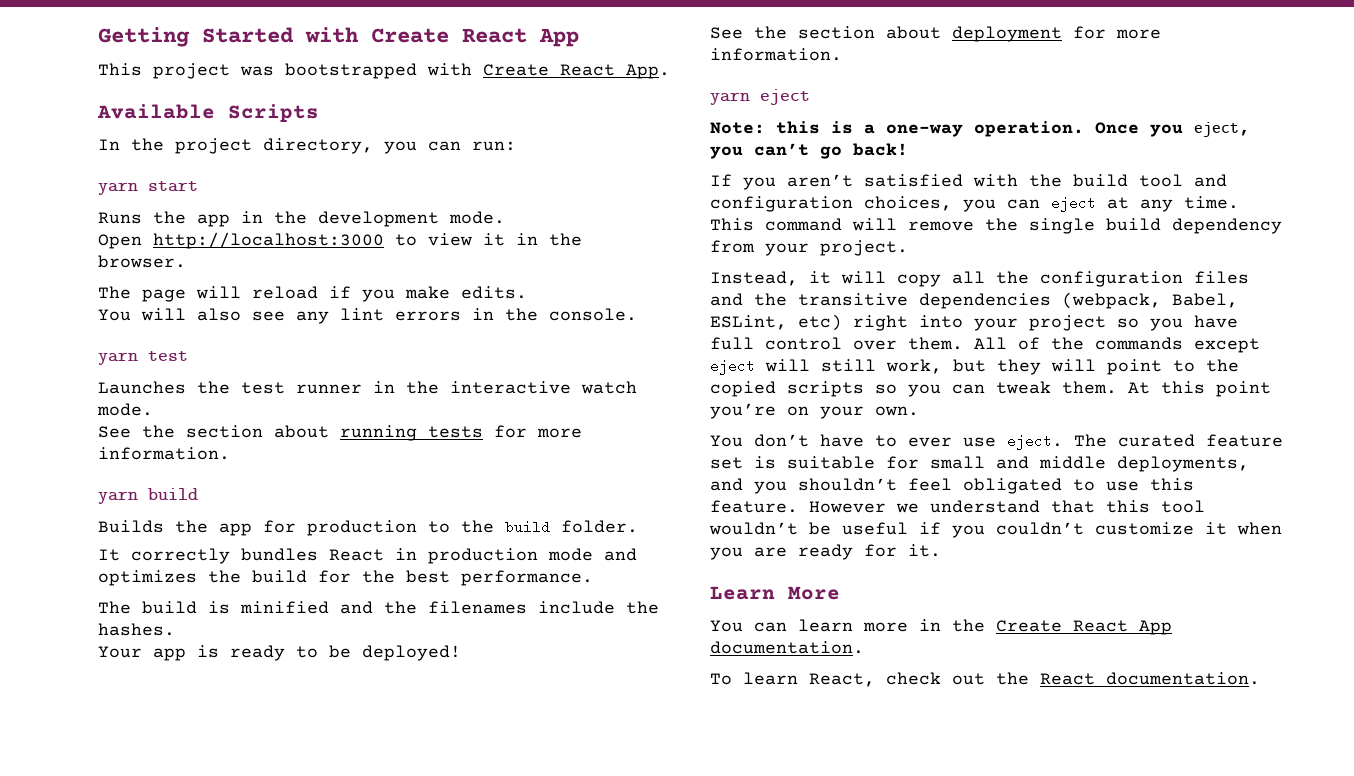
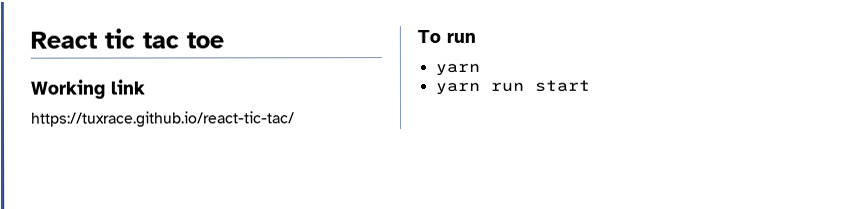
[98,27,579,47] [98,63,670,79] [97,104,319,122] [98,138,516,154] [98,181,198,195] [98,211,505,227] [98,232,582,249] [98,255,186,268] [98,286,527,302] [98,308,637,324] [98,351,188,365] [98,381,637,394] [97,403,153,416] [98,425,582,441] [98,447,230,460] [98,488,198,504] [98,520,638,536] [98,548,637,564] [98,570,593,586] [98,601,659,614] [98,623,175,636] [98,645,461,661] [710,26,1161,42] [710,48,842,61] [710,89,810,105] [710,121,1250,137] [710,143,908,159] [710,174,1227,190] [710,196,1239,212] [710,218,1282,234] [710,240,908,256] [710,271,1249,287] [710,292,1238,309] [710,314,1238,331] [710,337,1260,353] [710,359,1239,375] [710,381,1271,397] [710,403,919,419] [710,434,1283,450] [710,456,1249,472] [710,478,1194,494] [710,500,1205,513] [709,522,1282,538] [710,544,941,560] [710,586,840,600] [710,619,1172,635] [710,641,864,654] [710,672,1260,687] Getting Started with Create React App // This project was bootstrapped with Create React App. // Available Scripts // In the project directory, you can run: // yarn start // Runs the app in the development mode. // Open http://localhost:3000 to view it in the browser. // The page will reload if you make edits. // You will also see any lint errors in the console. // yarn test // Launches the test runner in the interactive watch mode. // See the section about running tests for more information. // yarn build // Builds the app for production to the build folder. // It correctly bundles React in production mode and optimizes the build for the best performance. // The build is minified and the filenames include the hashes. // Your app is ready to be deployed! // See the section about deployment for more information. // yarn eject // Note: this is a one-way operation. Once you eject, you can’t go back! // If you aren’t satisfied with the build tool and configuration choices, you can eject at any time. This command will remove the single build dependency from your project. // Instead, it will copy all the configuration files and the transitive dependencies (webpack, Babel, ESLint, etc) right into your project so you have full control over them. All of the commands except eject will still work, but they will point to the copied scripts so you can tweak them. At this point you’re on your own. // You don’t have to ever use eject. The curated feature set is suitable for small and middle deployments, and you shouldn’t feel obligated to use this feature. However we understand that this tool wouldn’t be useful if you couldn’t customize it when you are ready for it. // Learn More // You can learn more in the Create React App documentation. // To learn React, check out the React documentation. -> [30,28,224,49] [30,79,145,100] [31,111,295,128] [417,29,476,44] [434,63,480,76] [434,79,590,95] React tic tac toe // Working link // https://tuxrace.github.io/react-tic-tac/ // To run // yarn // yarn run start

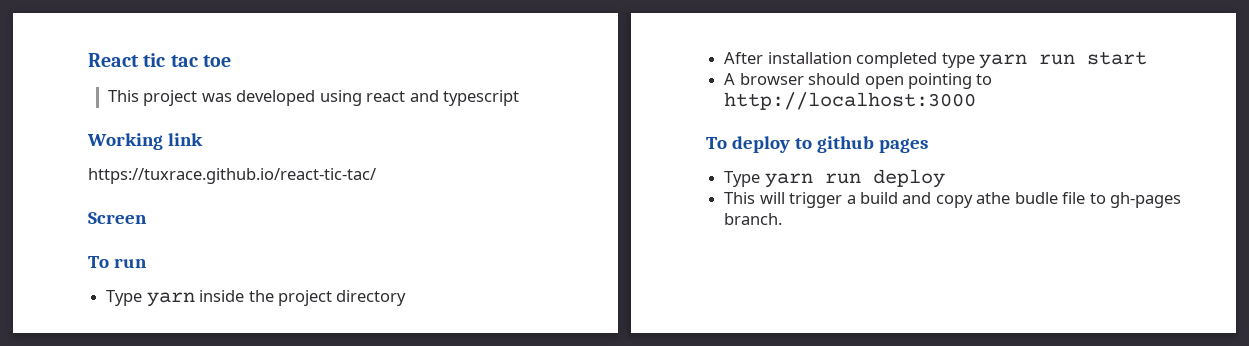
(224, 40) none -> [107,90,520,106] // This project was developed using react and typescript
(295, 119) none -> [88,212,147,224] // Screen
[434,63,480,76] [434,79,590,95] yarn // yarn run start -> [106,290,407,307] [724,51,1147,69] [724,73,993,89] [724,92,977,110] [706,136,928,153] [724,169,945,188] [724,192,1182,208] [724,213,783,225] Type yarn inside the project directory // After installation completed type yarn run start // A browser should open pointing to http://localhost:3000 // To deploy to github pages // Type yarn run deploy // This will trigger a build and copy athe budle file to gh-pages branch.

